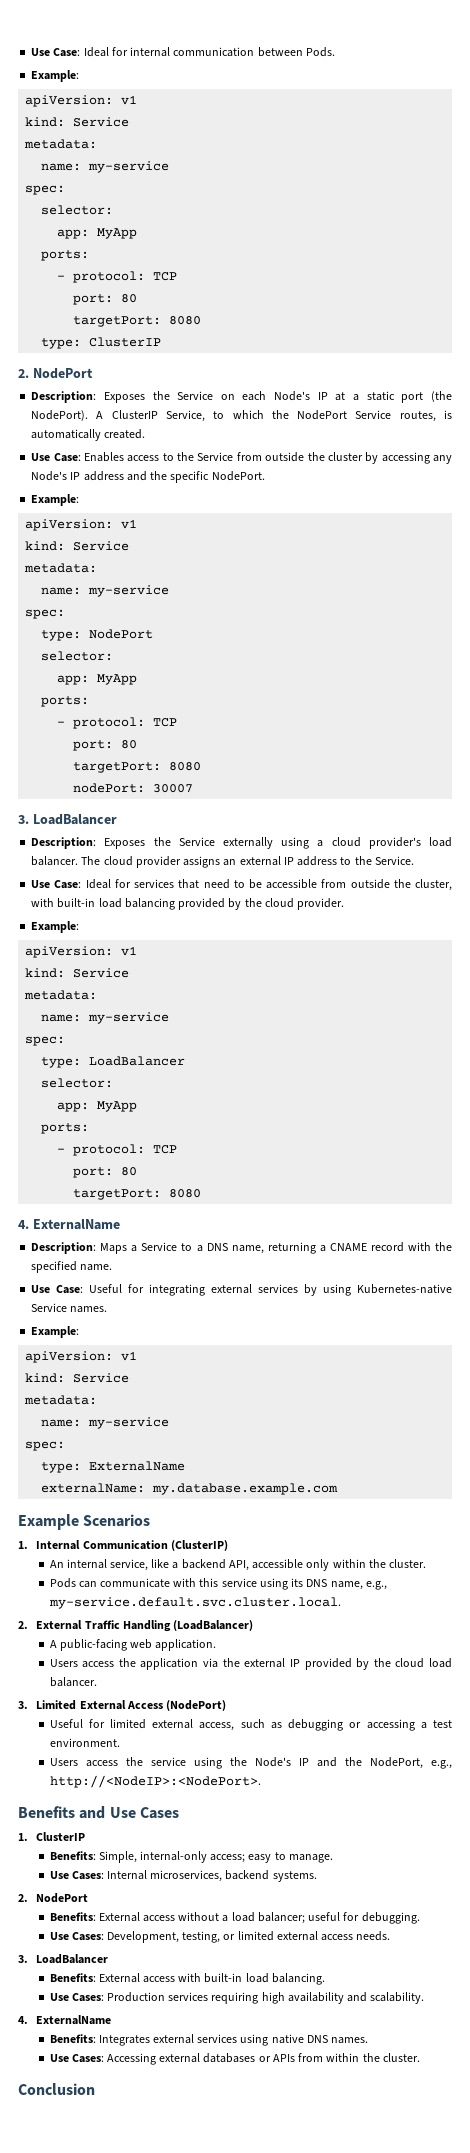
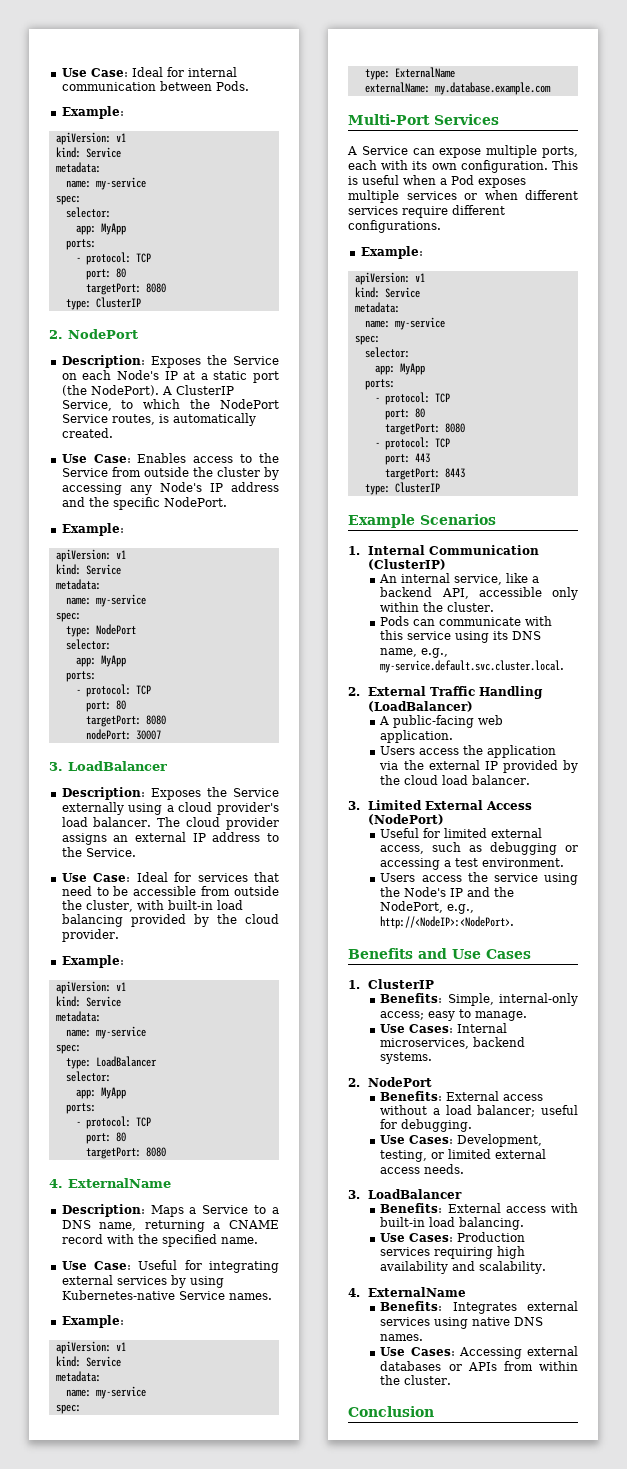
(339, 1489) none -> [348,114,499,125] [347,145,578,158] [348,160,578,173] [348,175,526,188] [348,190,578,203] [348,205,505,218] [348,220,441,233] [360,246,423,259] [354,272,425,285] [354,287,420,298] [354,302,400,313] [364,317,445,330] [354,335,380,345] [364,347,410,358] [374,363,425,375] [364,379,395,390] [374,392,450,405] [384,408,425,420] [384,423,465,435] [374,437,450,450] [384,453,430,465] [384,468,465,480] [364,482,440,495] // Multi-Port Services // A Service can expose multiple ports, each with its own configuration. This is useful when a Pod exposes multiple services or when different services require different configurations. // Example: // apiVersion: v1 // kind: Service // metadata: // name: my-service // spec: // selector: // app: MyApp // ports: // - protocol: TCP // port: 80 // targetPort: 8080 // - protocol: TCP // port: 443 // targetPort: 8443 // type: ClusterIP

